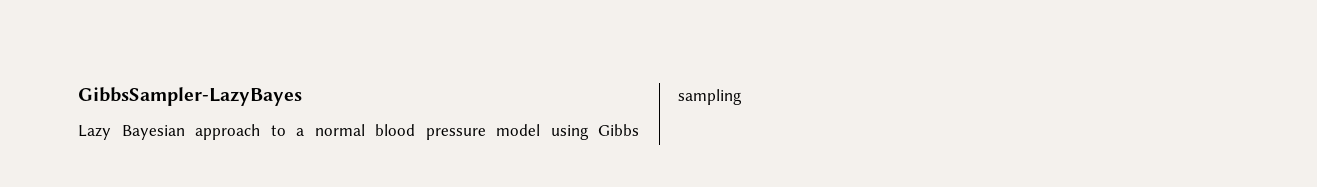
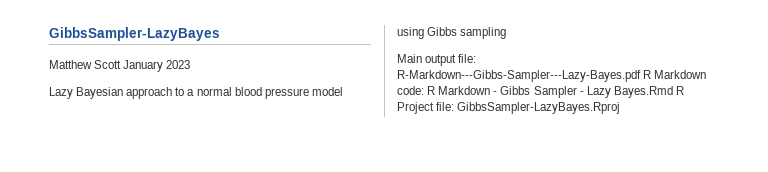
(302, 96) none -> [49,60,191,72] // Matthew Scott January 2023
(742, 97) none -> [397,54,477,66] [397,70,707,82] [397,86,684,98] [397,102,621,114] // Main output file: R-Markdown---Gibbs-Sampler---Lazy-Bayes.pdf R Markdown code: R Markdown - Gibbs Sampler - Lazy Bayes.Rmd R Project file: GibbsSampler-LazyBayes.Rproj

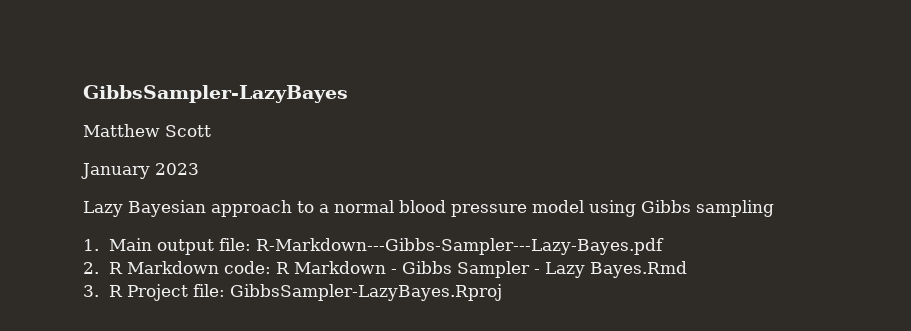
(122, 64) none -> (211, 131) //
(507, 33) none -> [83,239,99,251] 1.
(641, 76) none -> [83,262,99,274] // 2.
(673, 92) none -> [83,285,99,297] // 3.

